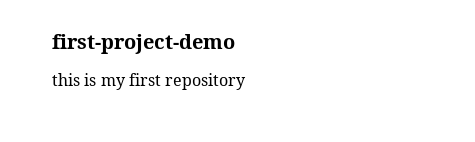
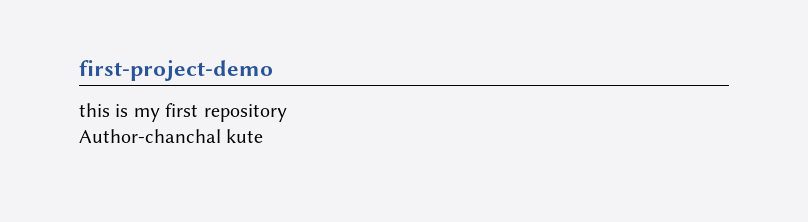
(247, 81) none -> [79,129,264,143] // Author-chanchal kute

